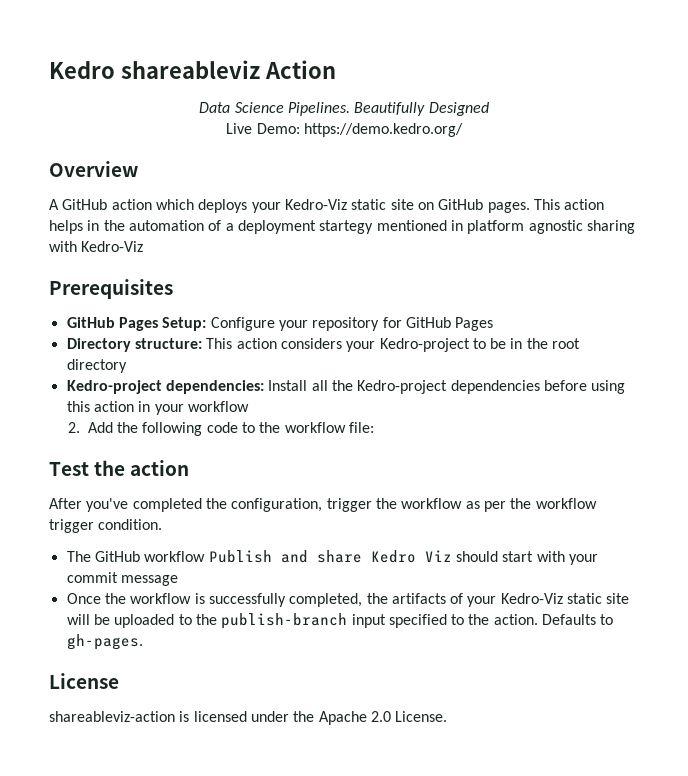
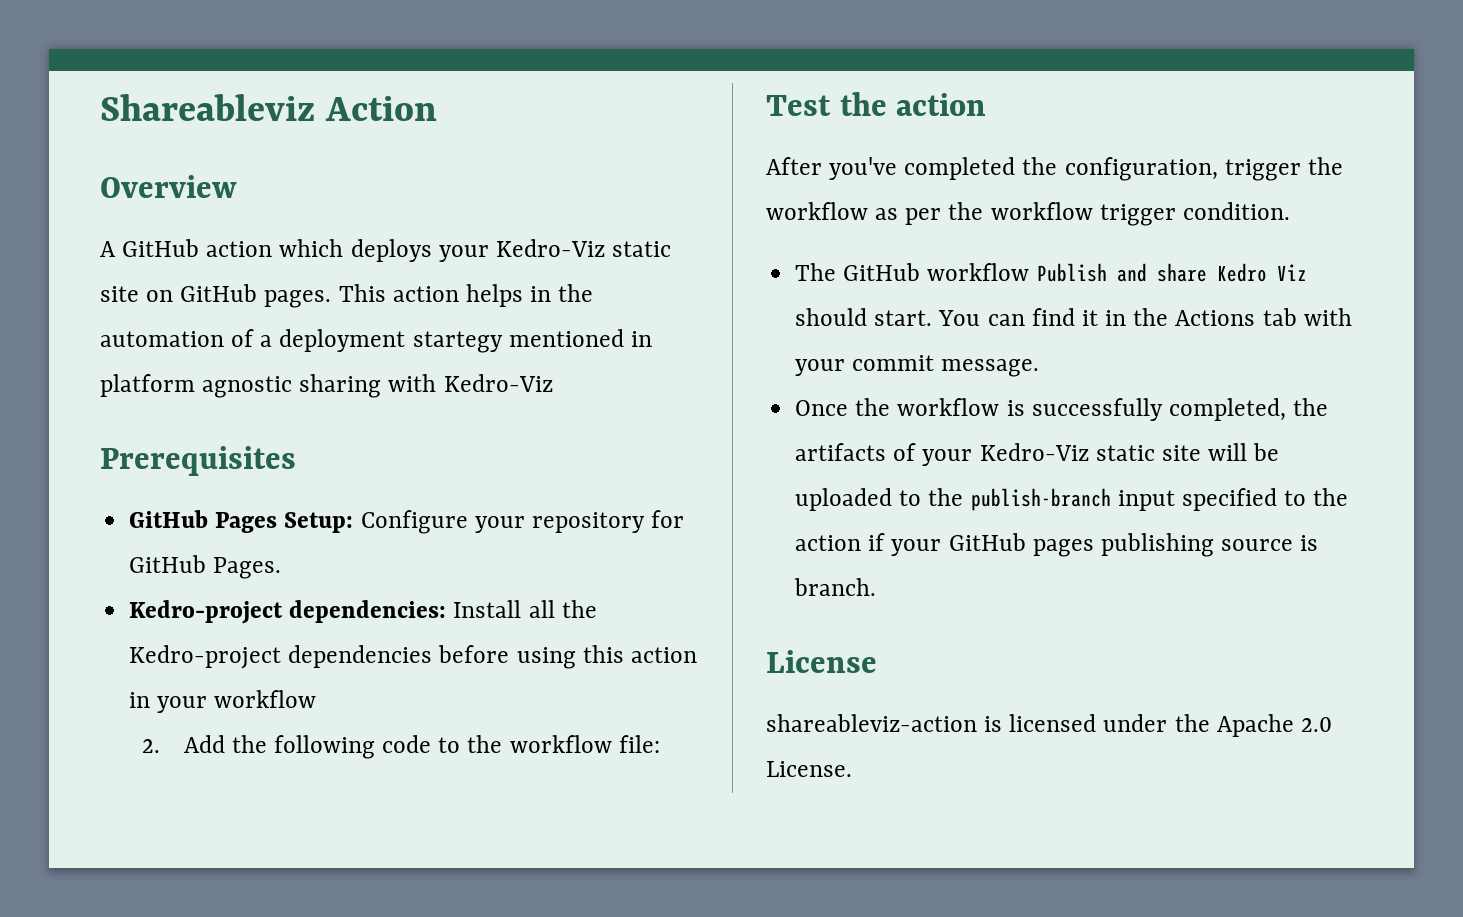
[49,60,260,79] Kedro shareableviz -> [100,94,315,121] Shareableviz
[199,102,489,116] [226,123,463,137] // Data Science Pipelines. Beautifully Designed // Live Demo: https://demo.kedro.org/ -> (438, 108) none
[455,317,494,331] [66,338,581,352] [66,359,127,373] Pages // Directory structure: This action considers your Kedro-project to be in the root directory -> [213,557,282,579] Pages.
[502,551,534,562] start -> [874,308,1297,326] start. You can find it in the Actions tab
[120,575,178,586] message -> [941,359,1040,377] message.
[493,614,614,625] [66,634,143,650] action. Defaults to gh-pages. -> [795,533,1319,557] [794,578,877,596] action if your GitHub pages publishing source is branch.

